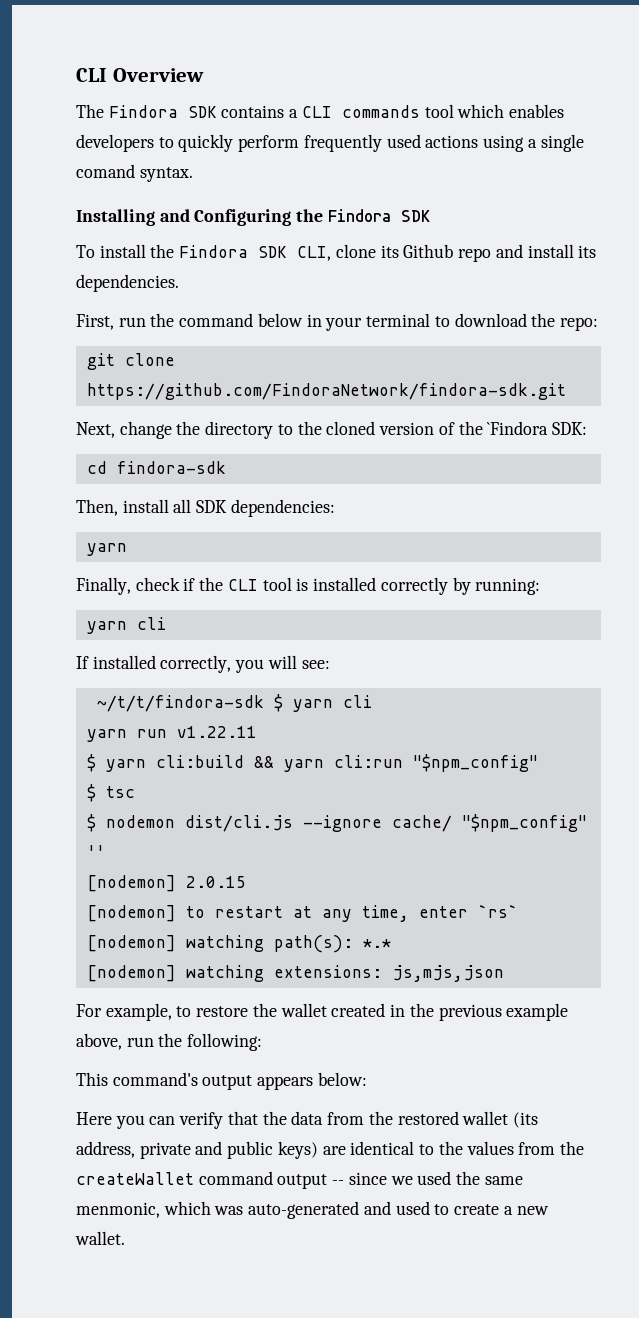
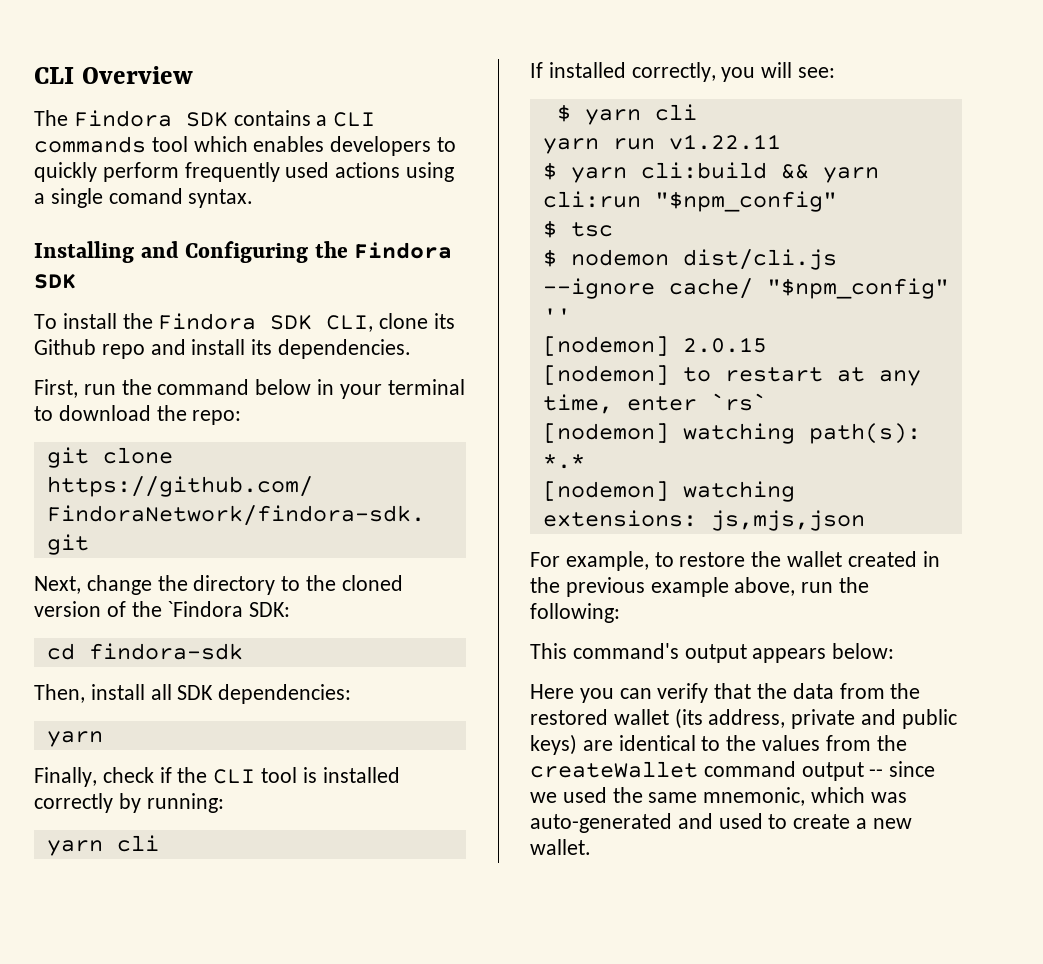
[96,695,264,712] ~/t/t/findora-sdk -> (836, 72) none
[76,1202,160,1218] menmonic, -> [703,787,806,806] mnemonic,

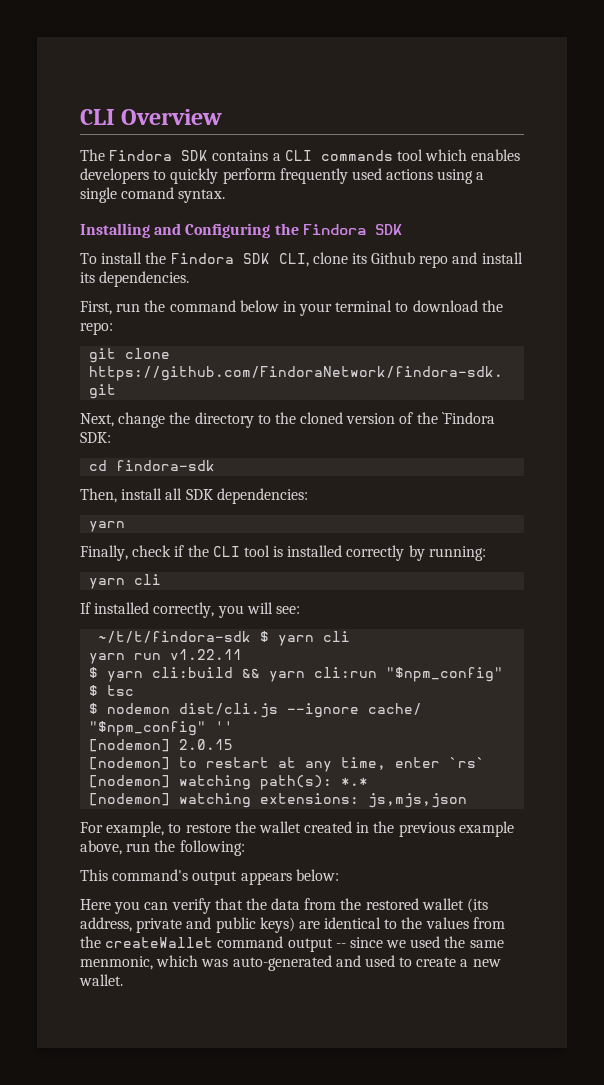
(836, 72) none -> [98,631,252,643] ~/t/t/findora-sdk
[703,787,806,806] mnemonic, -> [80,956,153,970] menmonic,

